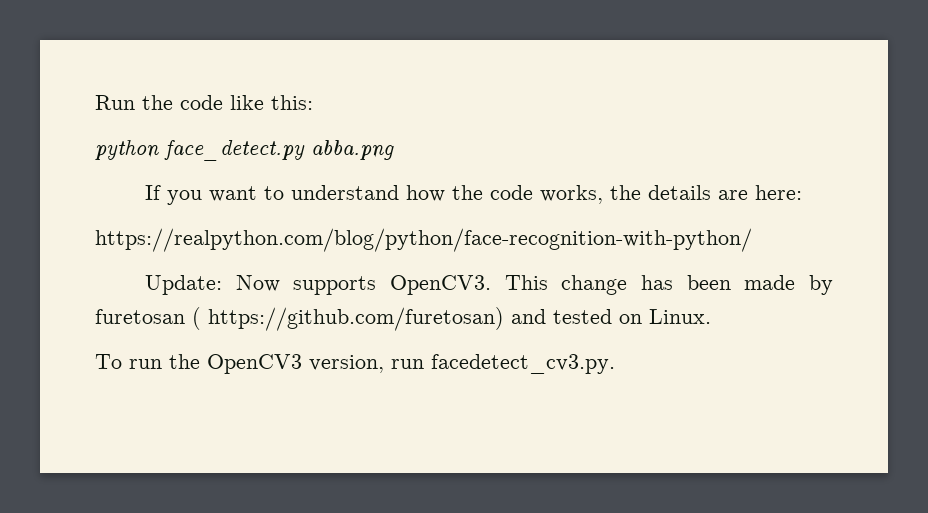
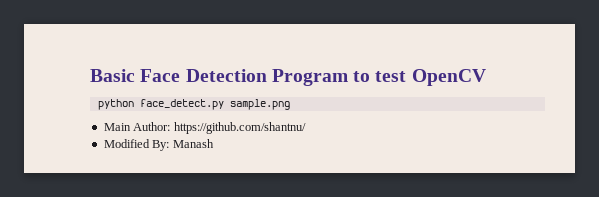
[95,95,313,110] [95,140,394,161] [144,185,802,205] [95,228,752,252] [144,275,834,295] [95,307,711,331] [95,354,615,374] Run the code like this: // python face_detect.py abba.png // If you want to understand how the code works, the details are here: // https://realpython.com/blog/python/face-recognition-with-python/ // Update: Now supports OpenCV3. This change has been made by furetosan ( https://github.com/furetosan) and tested on Linux. // To run the OpenCV3 version, run facedetect_cv3.py. -> [90,69,486,86] [97,99,290,110] [103,122,306,134] [103,139,214,151] Basic Face Detection Program to test OpenCV // python face_detect.py sample.png // Main Author: https://github.com/shantnu/ // Modified By: Manash

